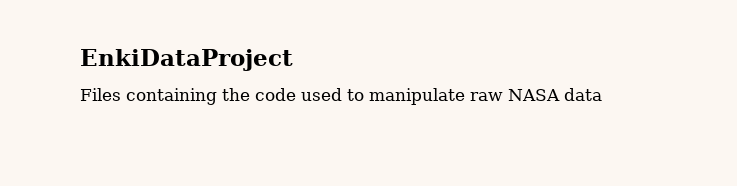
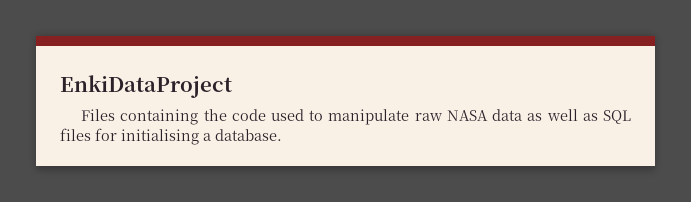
(602, 94) none -> [527,109,632,124] [60,128,282,145] as well as SQL files for initialising a database.

